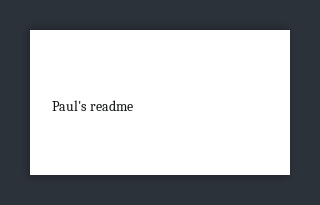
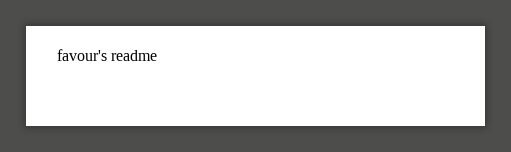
[52,100,87,111] Paul's -> [57,49,107,61] favour's

